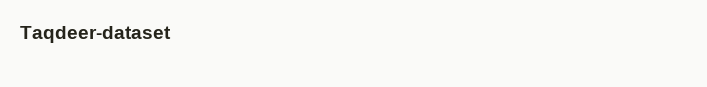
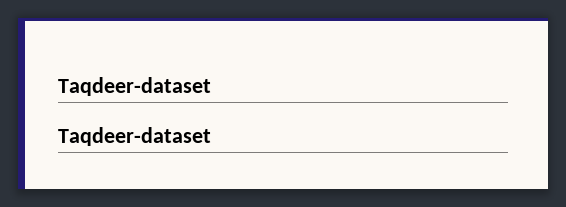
[20,26,171,43] Taqdeer-dataset -> [58,77,211,96] [58,127,211,146] Taqdeer-dataset // Taqdeer-dataset

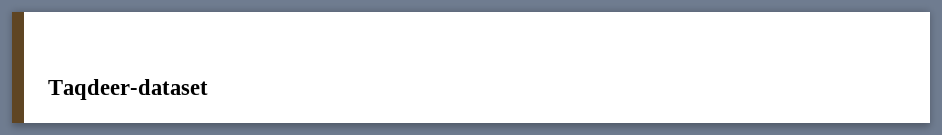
[58,77,211,96] [58,127,211,146] Taqdeer-dataset // Taqdeer-dataset -> [48,79,208,100] Taqdeer-dataset

